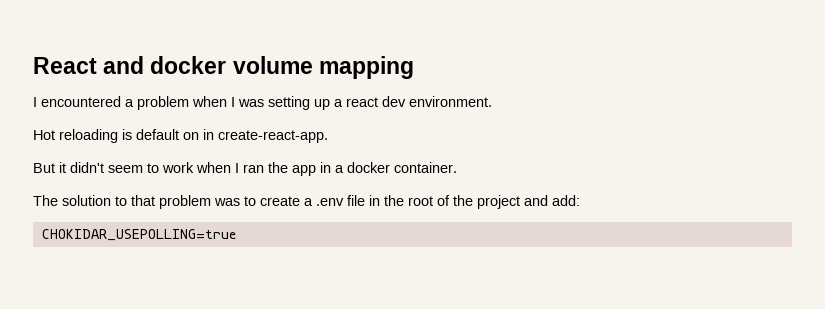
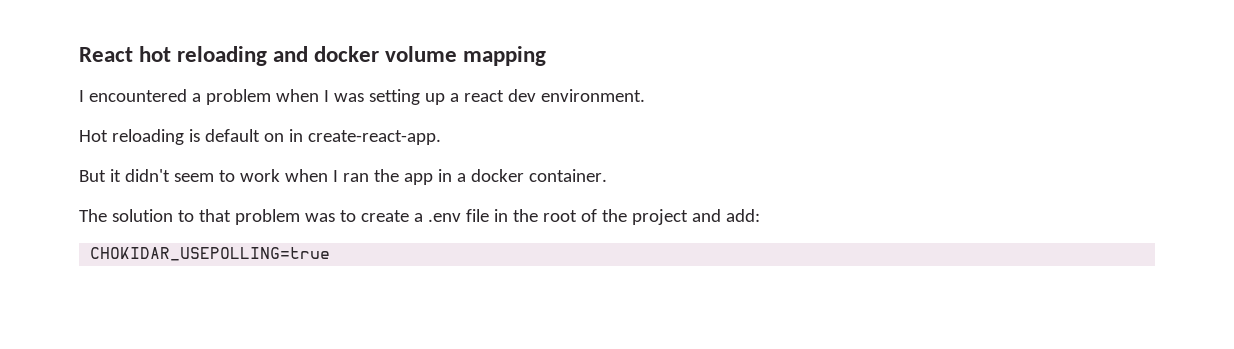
(97, 65) none -> [139,46,268,66] hot reloading

